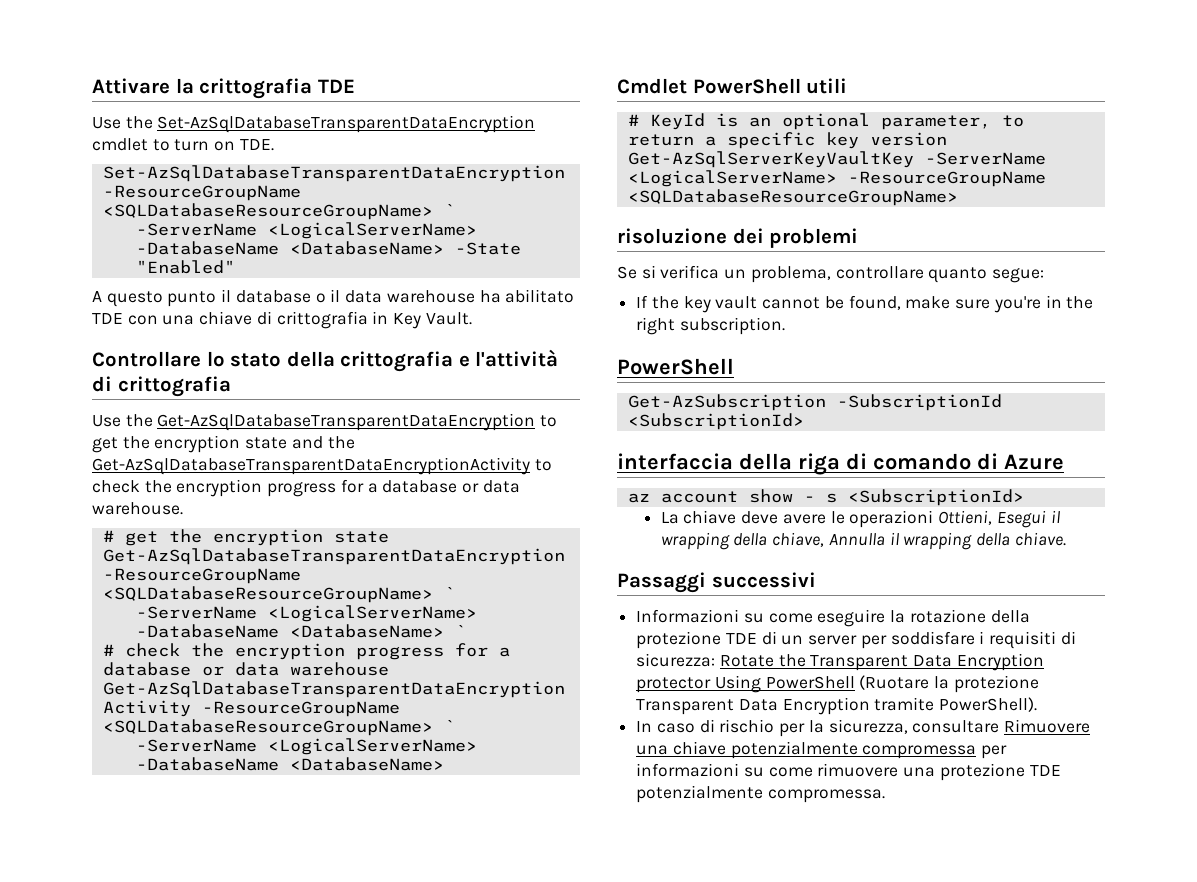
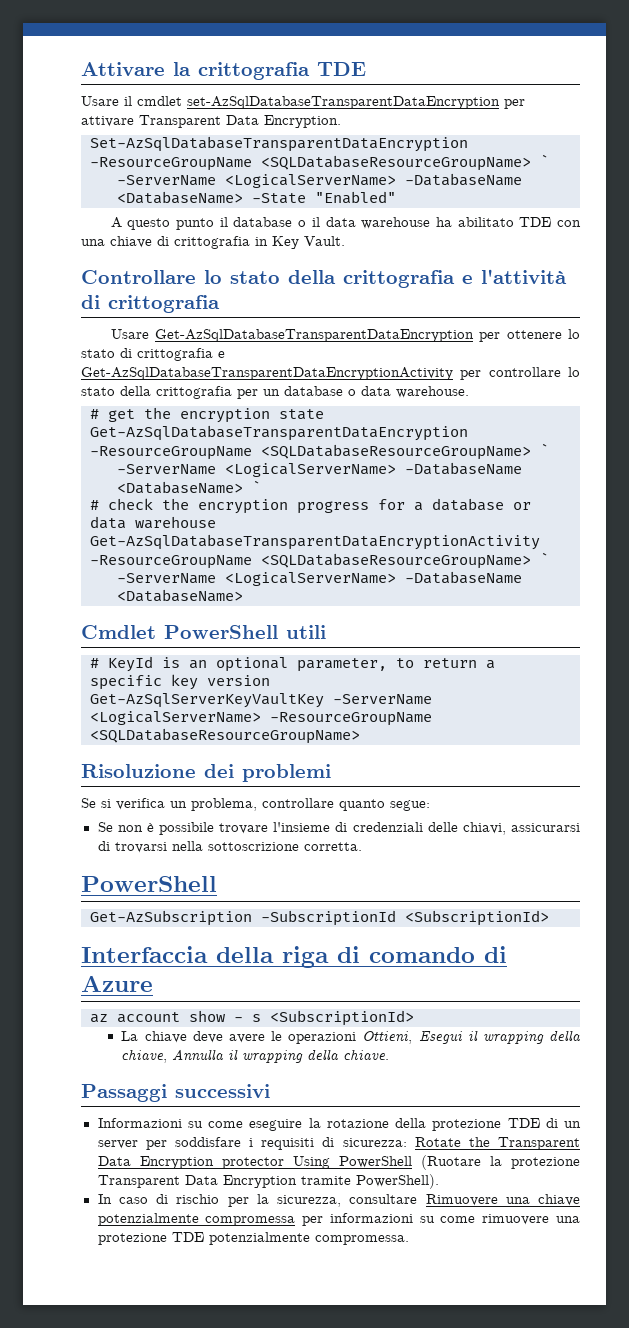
[92,115,536,133] [92,138,274,151] Use the Set-AzSqlDatabaseTransparentDataEncryption cmdlet to turn on TDE. -> [81,96,525,109] [81,115,341,128] Usare il cmdlet set-AzSqlDatabaseTransparentDataEncryption per attivare Transparent Data Encryption.
[92,413,558,431] [92,435,355,453] [92,457,552,475] [92,479,480,497] Use the Get-AzSqlDatabaseTransparentDataEncryption to get the encryption state and the Get-AzSqlDatabaseTransparentDataEncryptionActivity to check the encryption progress for a database or -> [110,329,580,342] [81,348,225,361] [81,367,580,380] [81,386,356,399] Usare Get-AzSqlDatabaseTransparentDataEncryption per ottenere lo stato di crittografia e Get-AzSqlDatabaseTransparentDataEncryptionActivity per controllare lo stato della crittografia per un database o
[617,228,727,244] risoluzione -> [81,764,196,778] Risoluzione
[636,295,1094,313] [636,317,785,335] If the key vault cannot be found, make sure you're in the right subscription. -> [97,822,580,835] [97,841,362,853] Se non è possibile trovare l'insieme di credenziali delle chiavi, assicurarsi di trovarsi nella sottoscrizione corretta.
[617,453,733,470] interfaccia -> [81,946,208,963] Interfaccia

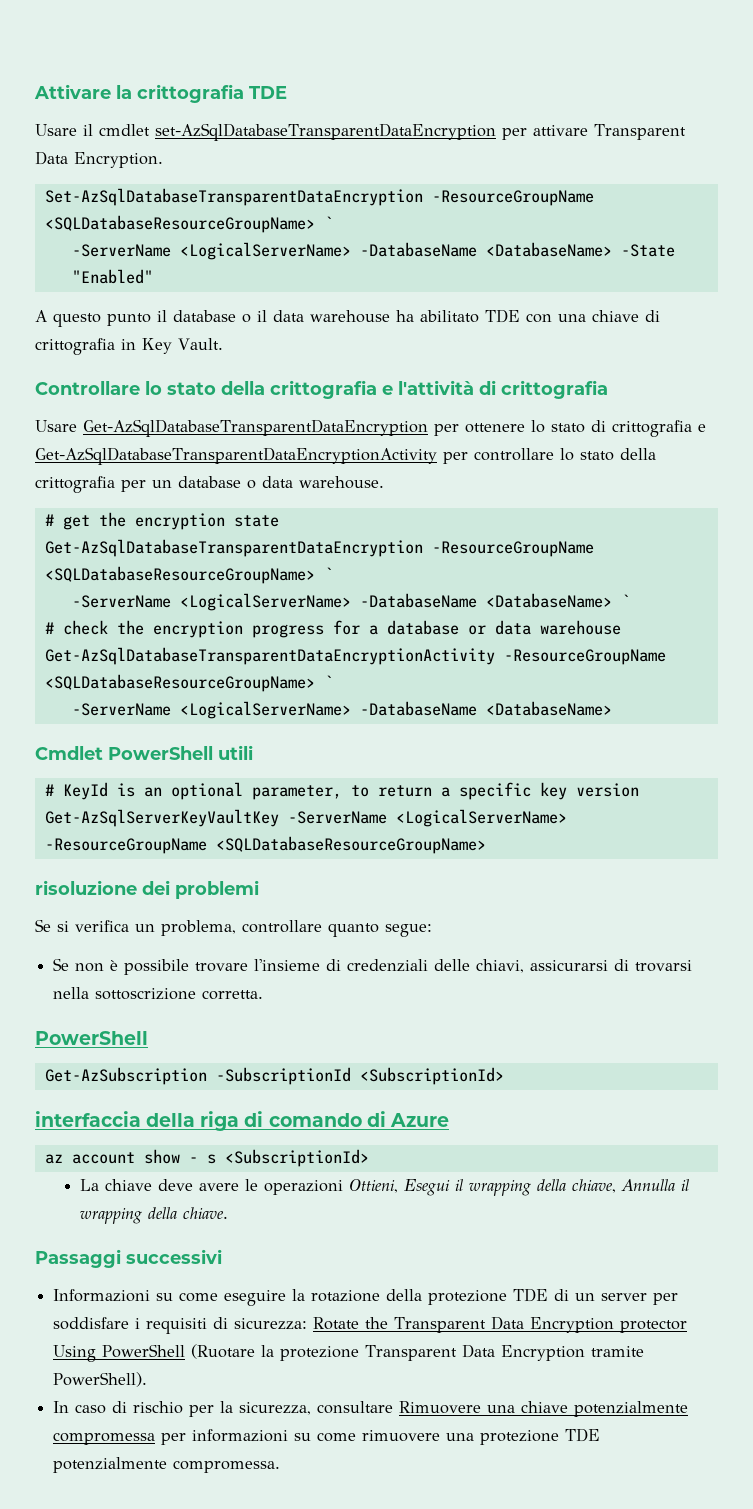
[81,764,196,778] Risoluzione -> [35,880,137,895] risoluzione
[81,946,208,963] Interfaccia -> [35,1111,141,1127] interfaccia

